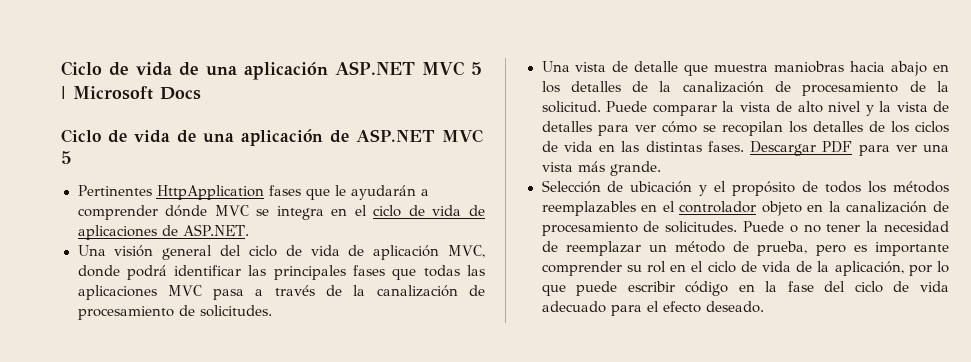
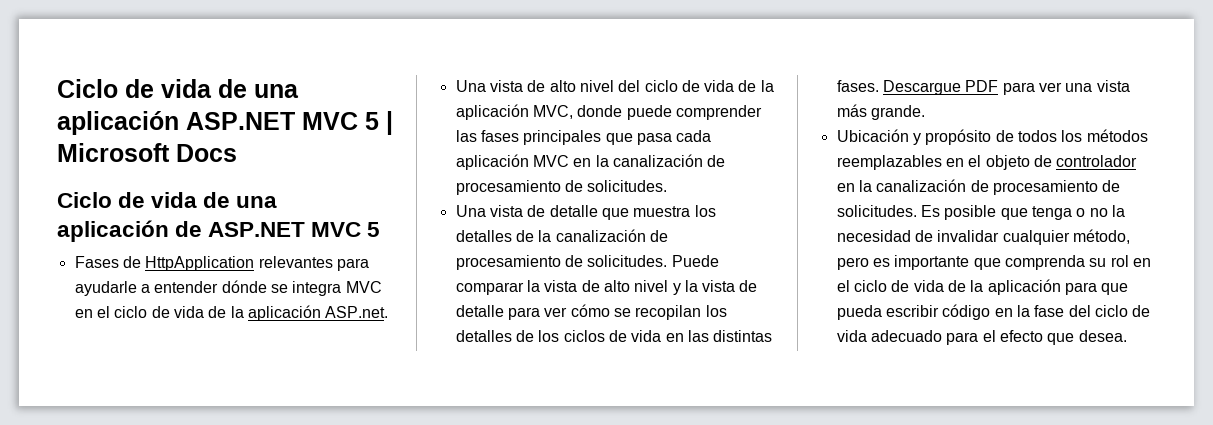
[77,185,429,200] [77,205,249,220] Pertinentes HttpApplication fases que le ayudarán a comprender dónde MVC -> [74,256,369,271] [74,280,267,296] Fases de HttpApplication relevantes para ayudarle a entender dónde
[331,205,486,217] [77,224,250,240] [77,245,213,260] en el ciclo de vida de aplicaciones de ASP.NET. // Una visión general -> [345,281,382,293] [74,305,389,321] [455,80,614,92] MVC en el ciclo de vida de la aplicación ASP.net. // Una vista de alto nivel
(365, 250) none -> [760,80,774,92] la
[126,265,485,280] [77,285,343,300] podrá identificar las principales fases que todas las aplicaciones MVC pasa a través de -> [626,105,762,120] [455,130,712,145] [455,154,592,170] puede comprender las fases principales que pasa cada aplicación MVC en
[774,61,949,76] maniobras hacia abajo en -> (691, 211) none
[937,81,949,92] [541,101,601,113] la solicitud. -> [587,255,668,267] solicitudes.
[541,121,592,132] detalles -> [455,305,504,317] detalle
[750,141,816,156] Descargar -> [882,80,961,95] Descargue
[541,180,727,196] Selección de ubicación y el -> [836,129,921,145] Ubicación y
[679,201,949,216] [541,221,784,236] controlador objeto en la canalización de procesamiento de solicitudes. Puede -> [985,155,1138,170] [836,179,1121,195] [836,205,1072,220] objeto de controlador en la canalización de procesamiento de solicitudes. Es posible que tenga
[826,224,861,232] tener -> (1108, 212) none
[565,241,808,256] reemplazar un método de prueba, -> [937,229,1130,245] invalidar cualquier método,
[541,261,622,276] comprender -> [973,255,1085,270] que comprenda
[834,261,949,276] [541,281,618,296] aplicación, por lo que puede -> [987,279,1129,295] [836,305,882,320] aplicación para que pueda
[705,301,764,313] deseado. -> [1047,330,1127,345] que desea.

